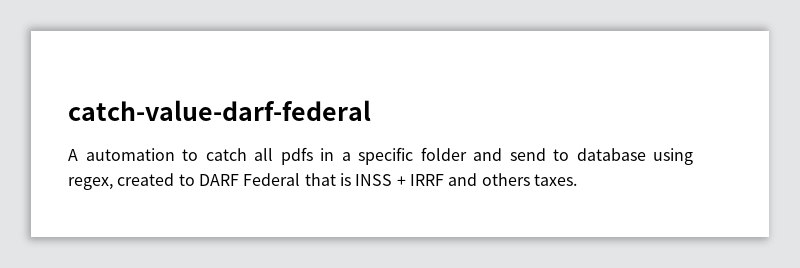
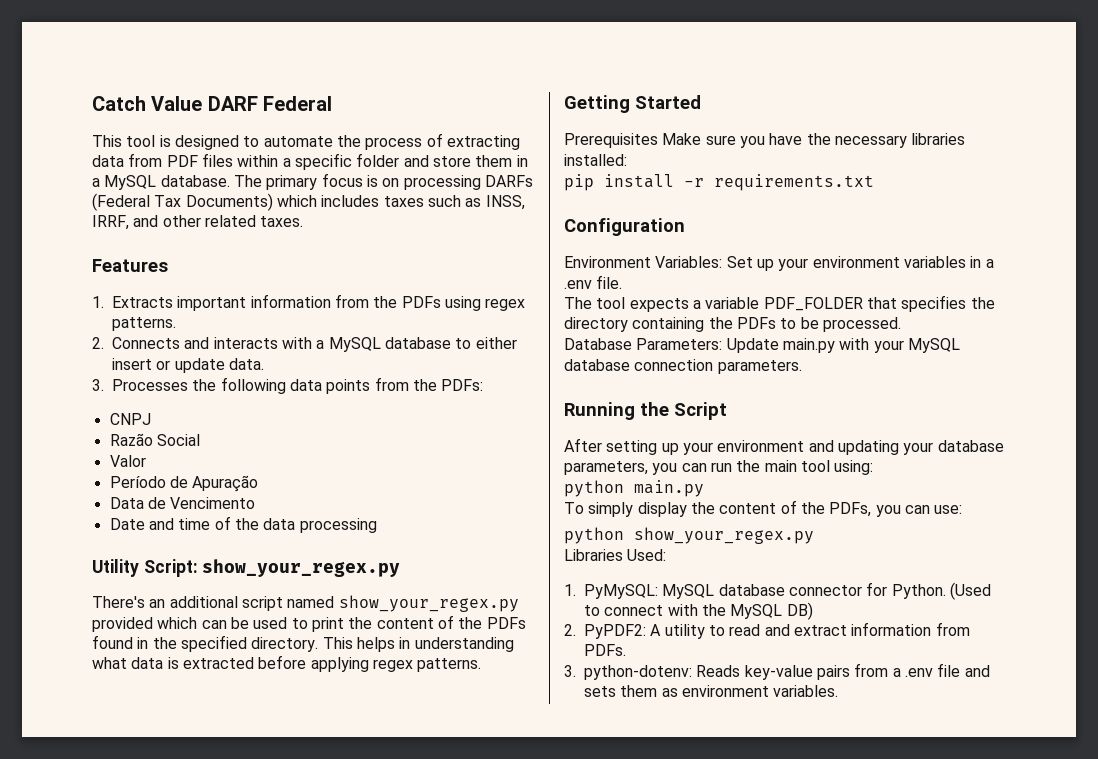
[68,100,371,121] [68,147,693,165] [68,173,577,190] catch-value-darf-federal // A automation to catch all pdfs in a specific folder and send to database using regex, created to DARF Federal that is INSS + IRRF and others taxes. -> [92,96,333,111] [92,133,520,150] [92,153,528,170] [92,173,533,190] [92,193,525,211] [92,215,304,230] [92,259,168,272] [92,294,526,311] [112,317,177,331] [92,337,517,352] [112,358,264,373] [92,377,484,394] [109,413,151,425] [109,433,200,446] [109,455,146,467] [109,475,259,492] [109,497,256,509] [109,516,377,533] [92,559,401,577] [92,595,519,612] [92,615,526,632] [92,635,514,652] [92,655,482,672] [564,95,701,113] [564,133,966,148] [564,154,627,166] [564,174,874,191] [564,218,685,236] [564,256,994,271] [564,275,623,289] [564,295,995,312] [564,317,901,332] [564,338,960,353] [564,359,802,374] [564,402,727,420] [564,438,1004,455] [564,460,874,475] [564,480,704,497] [564,500,963,517] [564,527,814,544] [564,549,667,561] [564,582,991,600] [584,602,813,620] [564,622,970,639] [584,644,627,656] [564,663,990,680] [584,685,839,697] Catch Value DARF Federal // This tool is designed to automate the process of extracting data from PDF files within a specific folder and store them in a MySQL database. The primary focus is on processing DARFs (Federal Tax Documents) which includes taxes such as INSS, IRRF, and other related taxes. // Features // 1. Extracts important information from the PDFs using regex patterns. // 2. Connects and interacts with a MySQL database to either insert or update data. // 3. Processes the following data points from the PDFs: // CNPJ // Razão Social // Valor // Período de Apuração // Data de Vencimento // Date and time of the data processing // Utility Script: show_your_regex.py // There's an additional script named show_your_regex.py provided which can be used to print the content of the PDFs found in the specified directory. This helps in understanding what data is extracted before applying regex patterns. // Getting Started // Prerequisites Make sure you have the necessary libraries installed: // pip install -r requirements.txt // Configuration // Environment Variables: Set up your environment variables in a .env file. // The tool expects a variable PDF_FOLDER that specifies the directory containing the PDFs to be processed. // Database Parameters: Update main.py with your MySQL database connection parameters. // Running the Script // After setting up your environment and updating your database parameters, you can run the main tool using: // python main.py // To simply display the content of the PDFs, you can use: // python show_your_regex.py // Libraries Used: // 1. PyMySQL: MySQL database connector for Python. (Used to connect with the MySQL DB) // 2. PyPDF2: A utility to read and extract information from PDFs. // 3. python-dotenv: Reads key-value pairs from a .env file and sets them as environment variables.

